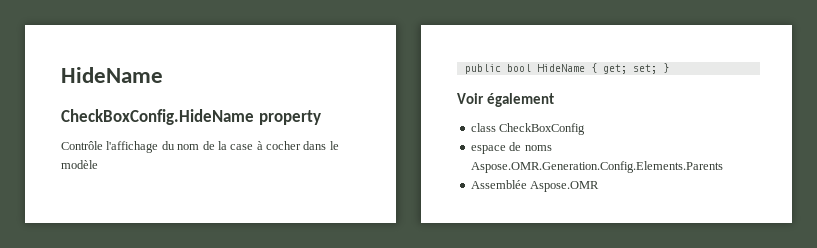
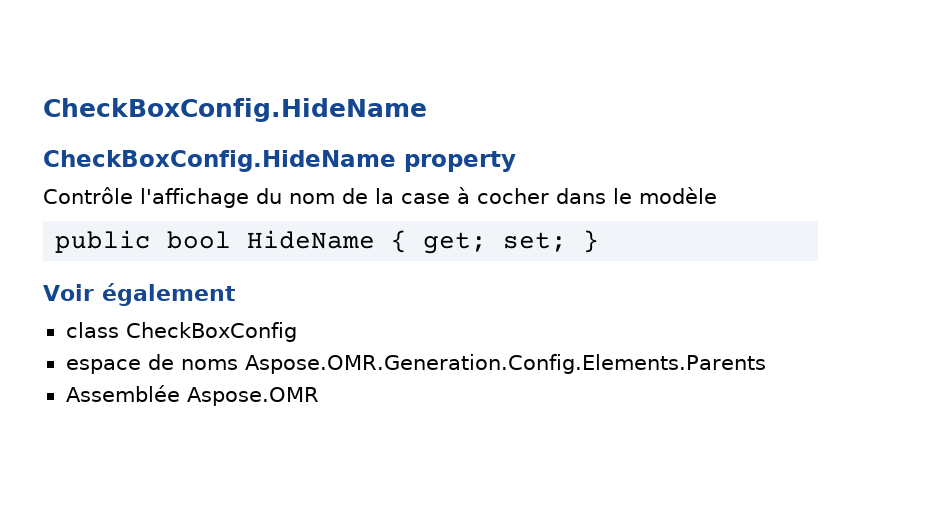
[61,67,163,83] HideName -> [43,98,427,122] CheckBoxConfig.HideName

